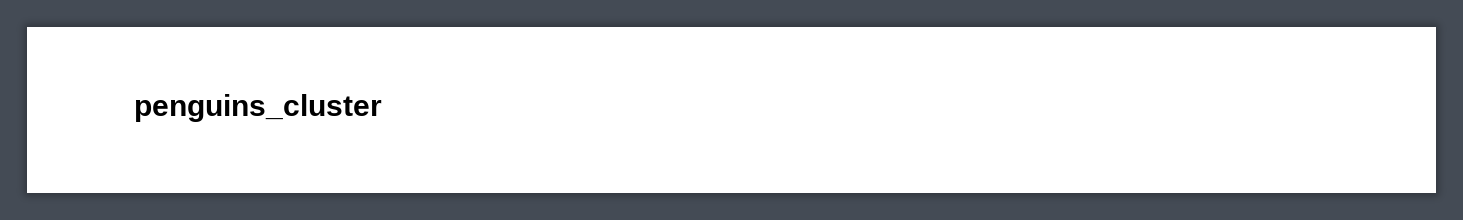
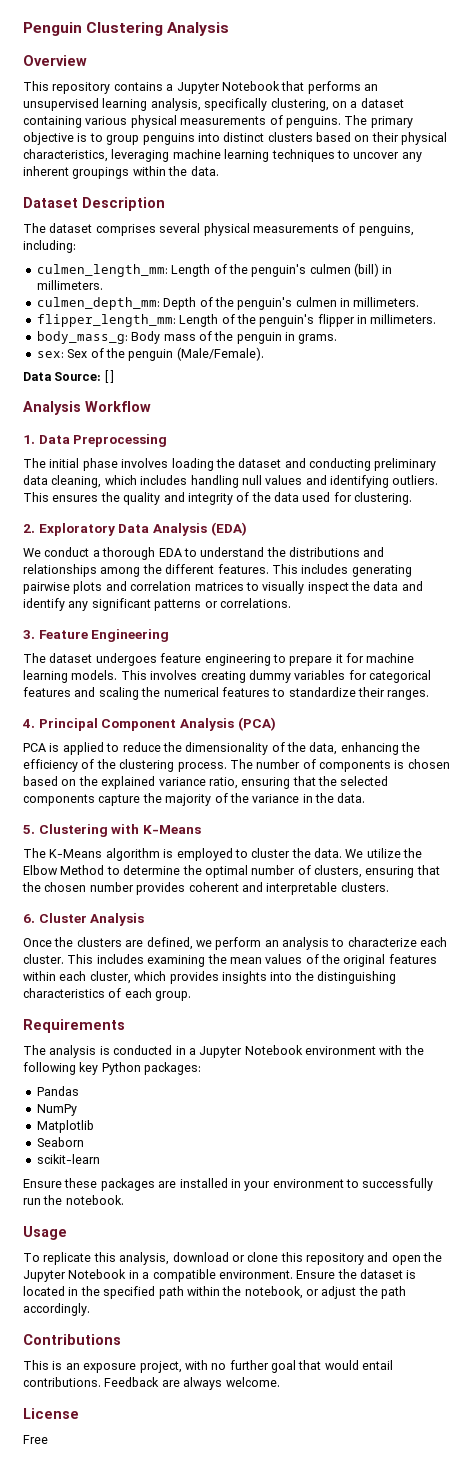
[134,94,382,122] penguins_cluster -> [23,22,230,36] [23,55,87,66] [23,81,378,94] [23,98,404,111] [23,115,413,128] [23,132,448,145] [23,149,422,162] [23,166,219,179] [23,197,165,211] [23,223,414,236] [23,240,76,253] [36,263,393,277] [36,280,103,290] [36,297,420,310] [36,314,437,327] [36,331,338,344] [36,347,264,361] [23,370,115,383] [23,401,151,415] [23,434,168,447] [23,458,437,471] [23,475,439,488] [23,492,413,505] [23,522,247,536] [23,547,385,560] [23,564,412,577] [23,581,423,594] [23,598,291,611] [23,629,170,642] [23,653,415,666] [23,670,431,683] [23,687,430,700] [22,717,276,731] [23,742,421,755] [23,759,450,772] [23,776,389,789] [23,793,366,806] [23,824,201,837] [23,848,423,861] [23,865,440,878] [22,882,389,895] [23,913,145,926] [23,937,448,950] [23,954,437,967] [23,971,396,984] [23,988,192,1001] [23,1019,125,1033] [23,1045,424,1058] [23,1062,202,1075] [36,1086,79,1096] [36,1104,77,1116] [36,1120,94,1133] [36,1137,84,1147] [36,1154,100,1164] [23,1178,434,1191] [23,1195,124,1205] [23,1226,67,1240] [23,1252,443,1265] [23,1269,417,1282] [23,1286,407,1299] [23,1303,90,1316] [23,1334,121,1345] [23,1360,394,1373] [23,1377,280,1390] [23,1408,79,1419] [23,1435,48,1444] Penguin Clustering Analysis // Overview // This repository contains a Jupyter Notebook that performs an unsupervised learning analysis, specifically clustering, on a dataset containing various physical measurements of penguins. The primary objective is to group penguins into distinct clusters based on their physical characteristics, leveraging machine learning techniques to uncover any inherent groupings within the data. // Dataset Description // The dataset comprises several physical measurements of penguins, including: // culmen_length_mm: Length of the penguin's culmen (bill) in millimeters. // culmen_depth_mm: Depth of the penguin's culmen in millimeters. // flipper_length_mm: Length of the penguin's flipper in millimeters. // body_mass_g: Body mass of the penguin in grams. // sex: Sex of the penguin (Male/Female). // Data Source: [ ] // Analysis Workflow // 1. Data Preprocessing // The initial phase involves loading the dataset and conducting preliminary data cleaning, which includes handling null values and identifying outliers. This ensures the quality and integrity of the data used for clustering. // 2. Exploratory Data Analysis (EDA) // We conduct a thorough EDA to understand the distributions and relationships among the different features. This includes generating pairwise plots and correlation matrices to visually inspect the data and identify any significant patterns or correlations. // 3. Feature Engineering // The dataset undergoes feature engineering to prepare it for machine learning models. This involves creating dummy variables for categorical features and scaling the numerical features to standardize their ranges. // 4. Principal Component Analysis (PCA) // PCA is applied to reduce the dimensionality of the data, enhancing the efficiency of the clustering process. The number of components is chosen based on the explained variance ratio, ensuring that the selected components capture the majority of the variance in the data. // 5. Clustering with K-Means // The K-Means algorithm is employed to cluster the data. We utilize the Elbow Method to determine the optimal number of clusters, ensuring that the chosen number provides coherent and interpretable clusters. // 6. Cluster Analysis // Once the clusters are defined, we perform an analysis to characterize each cluster. This includes examining the mean values of the original features within each cluster, which provides insights into the distinguishing characteristics of each group. // Requirements // The analysis is conducted in a Jupyter Notebook environment with the following key Python packages: // Pandas // NumPy // Matplotlib // Seaborn // scikit-learn // Ensure these packages are installed in your environment to successfully run the notebook. // Usage // To replicate this analysis, download or clone this repository and open the Jupyter Notebook in a compatible environment. Ensure the dataset is located in the specified path within the notebook, or adjust the path accordingly. // Contributions // This is an exposure project, with no further goal that would entail contributions. Feedback are always welcome. // License // Free

